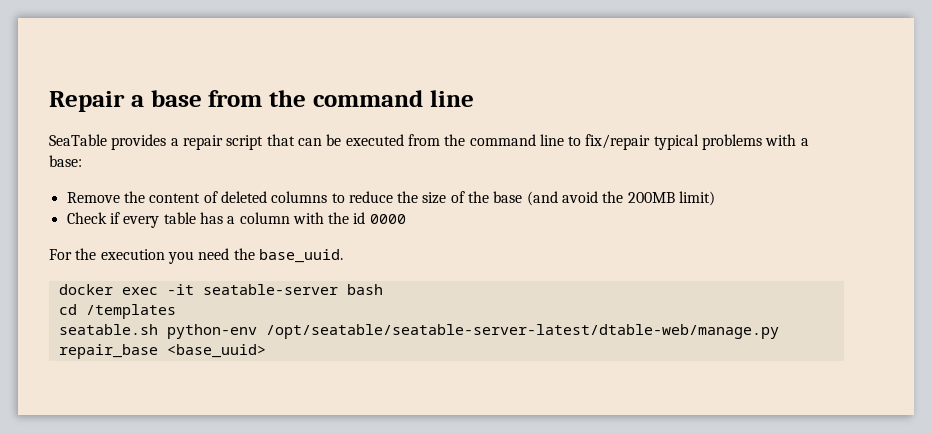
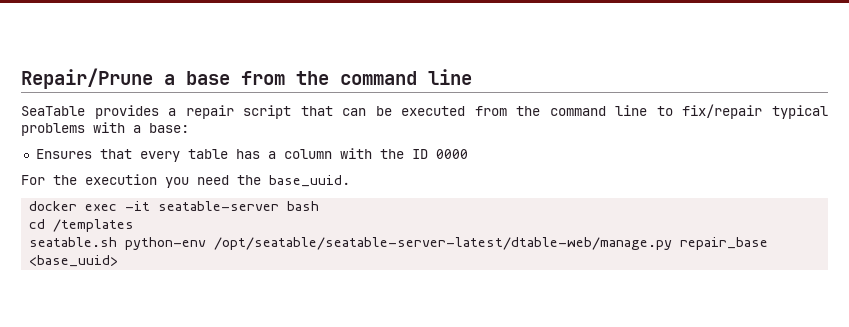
[49,91,125,112] Repair -> [21,68,153,89] Repair/Prune
[66,191,716,206] [66,212,120,224] Remove the content of deleted columns to reduce the size of the base (and avoid the 200MB limit) // Check if -> [35,149,132,159] Ensures that
[353,212,366,224] id -> [411,149,428,159] ID

